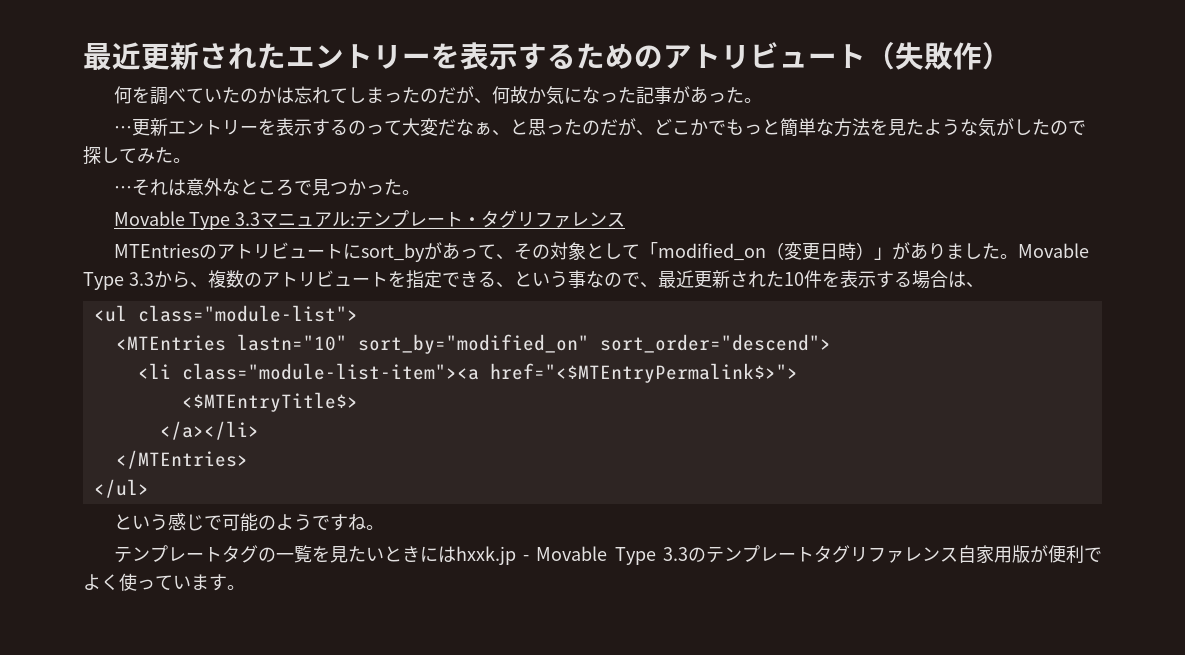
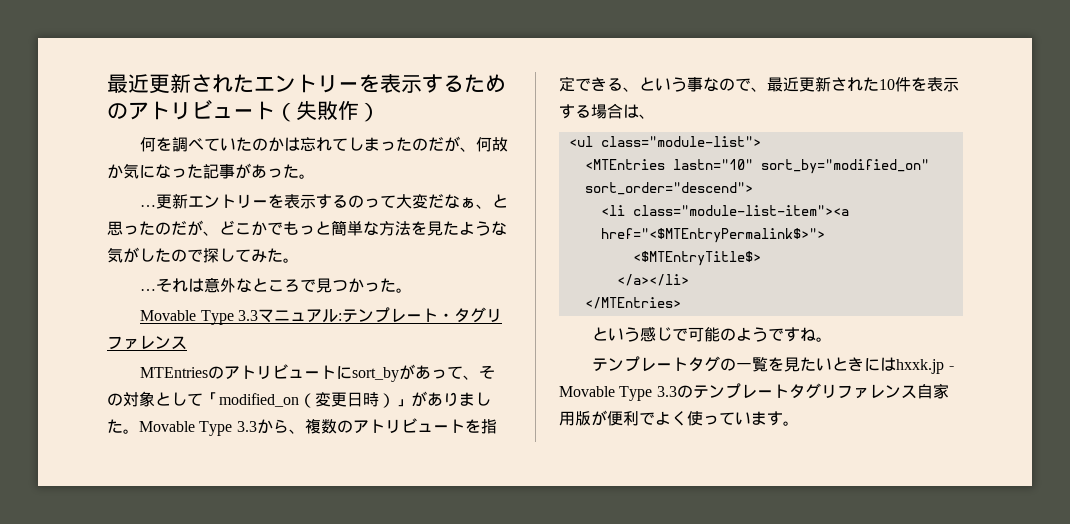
[93,479,149,498] // </ul> -> (681, 303) none

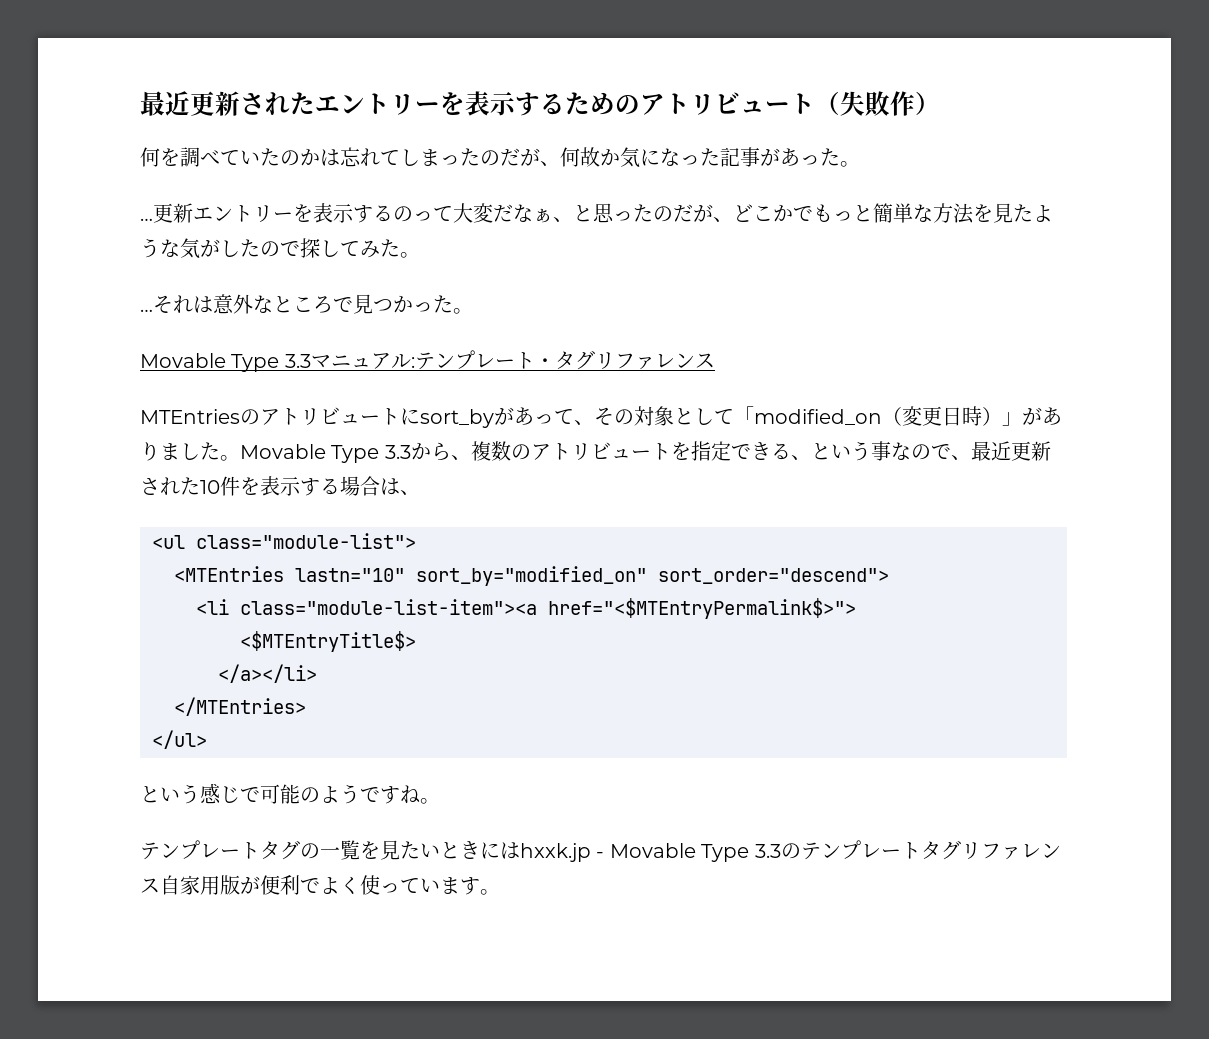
(681, 303) none -> [152,730,207,749] // </ul>

